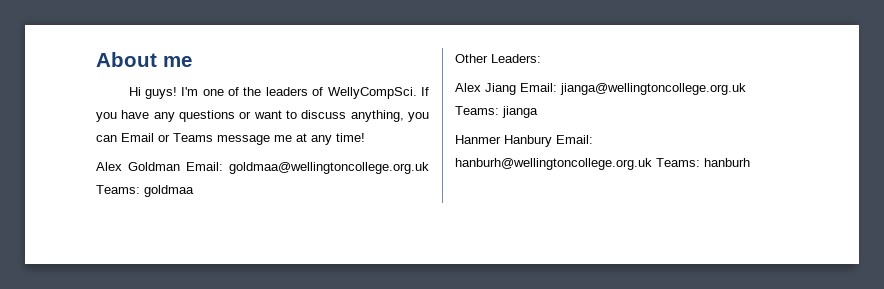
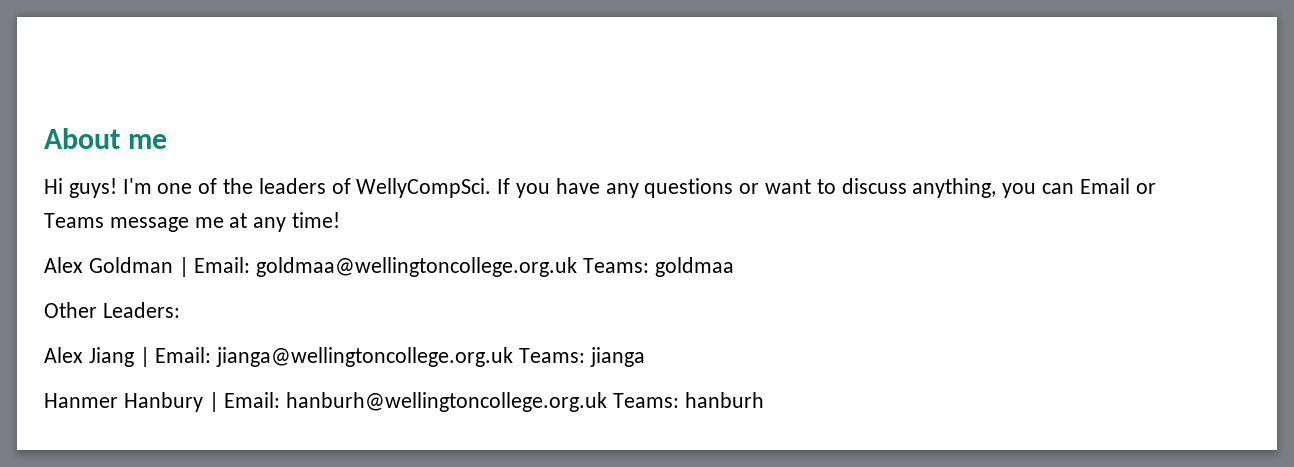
(180, 166) none -> [178,257,189,277] |
(516, 89) none -> [139,347,150,367] |
(552, 141) none -> [208,392,219,412] |

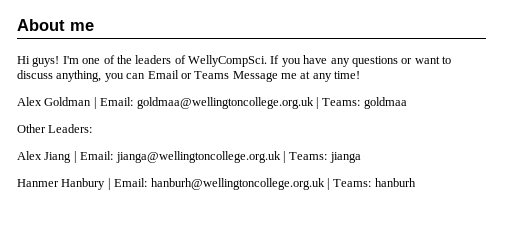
[109,217,189,232] message -> [232,71,278,82] Message
(578, 267) none -> [315,97,319,109] |
(514, 357) none -> [282,151,286,163] |
(608, 402) none -> [326,178,330,190] |

